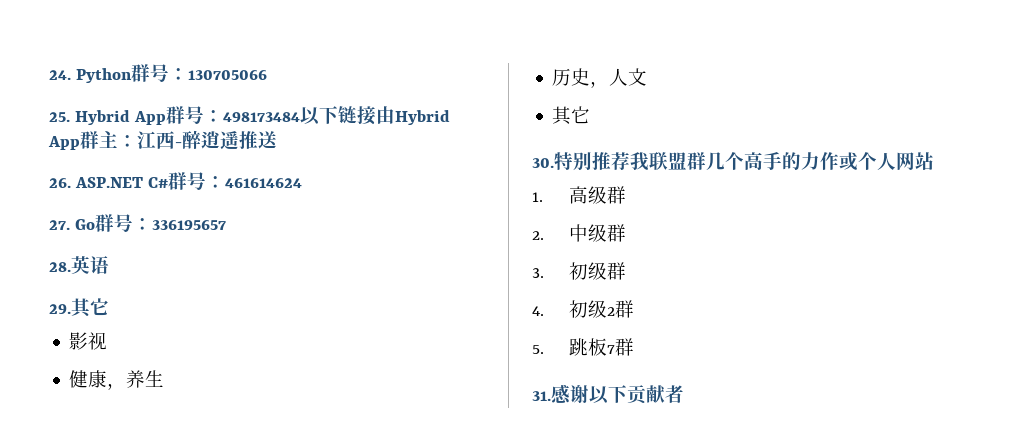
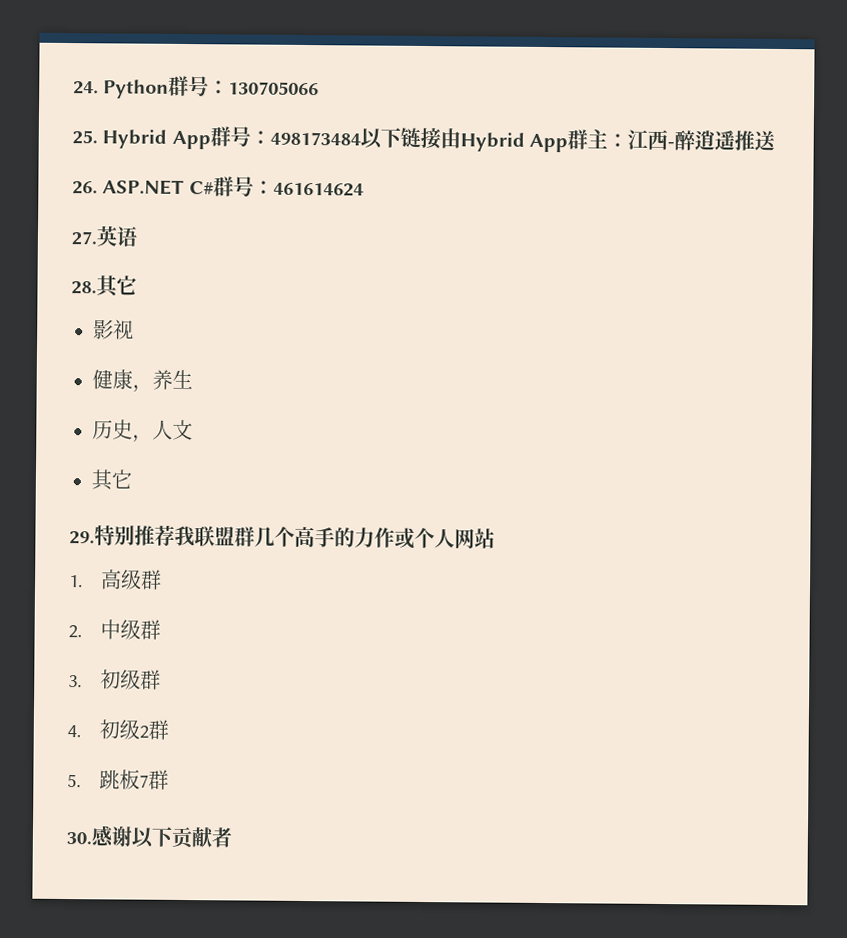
[74,214,226,232] [49,262,71,272] Go群号：336195657 // 28. -> (97, 238) none
[49,304,71,314] 29. -> [71,281,97,295] 28.
[532,158,554,168] 30. -> [69,531,95,545] 29.
[532,391,551,401] 31. -> [66,832,92,845] 30.

